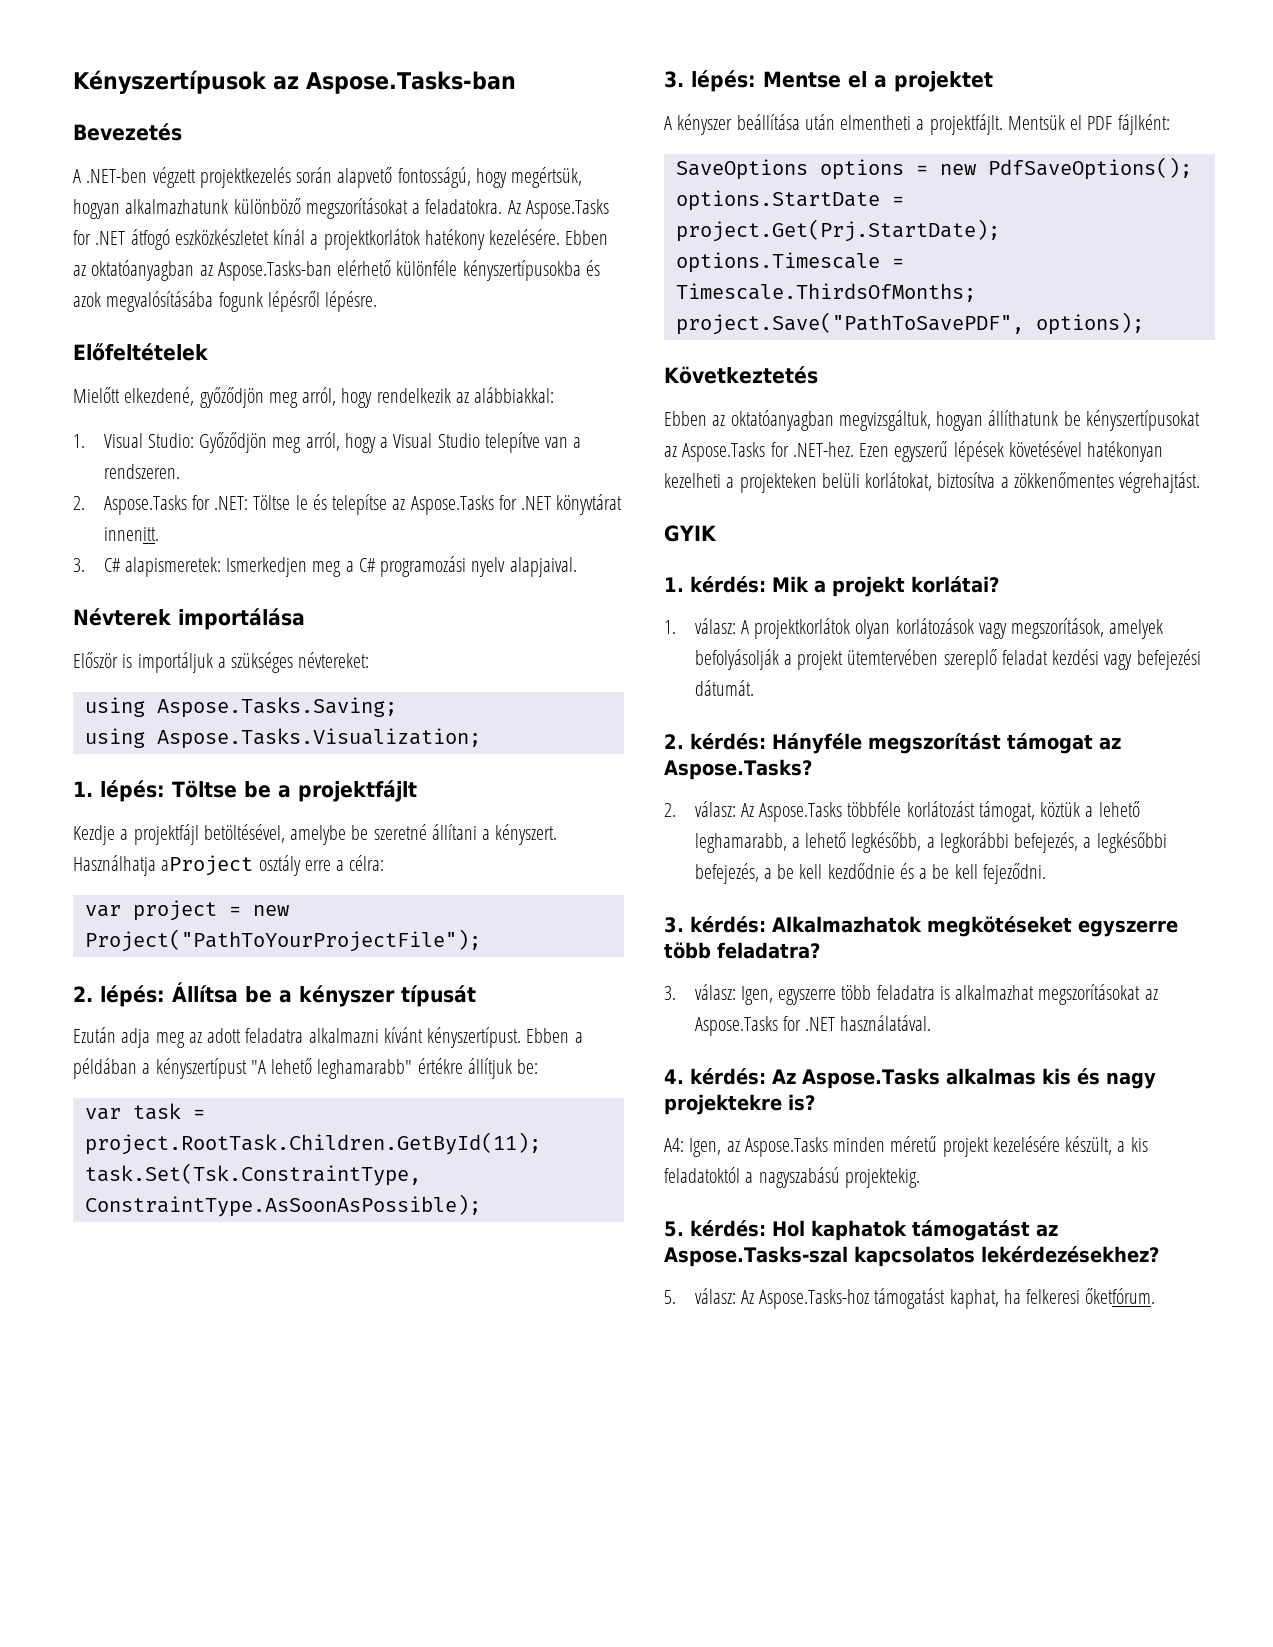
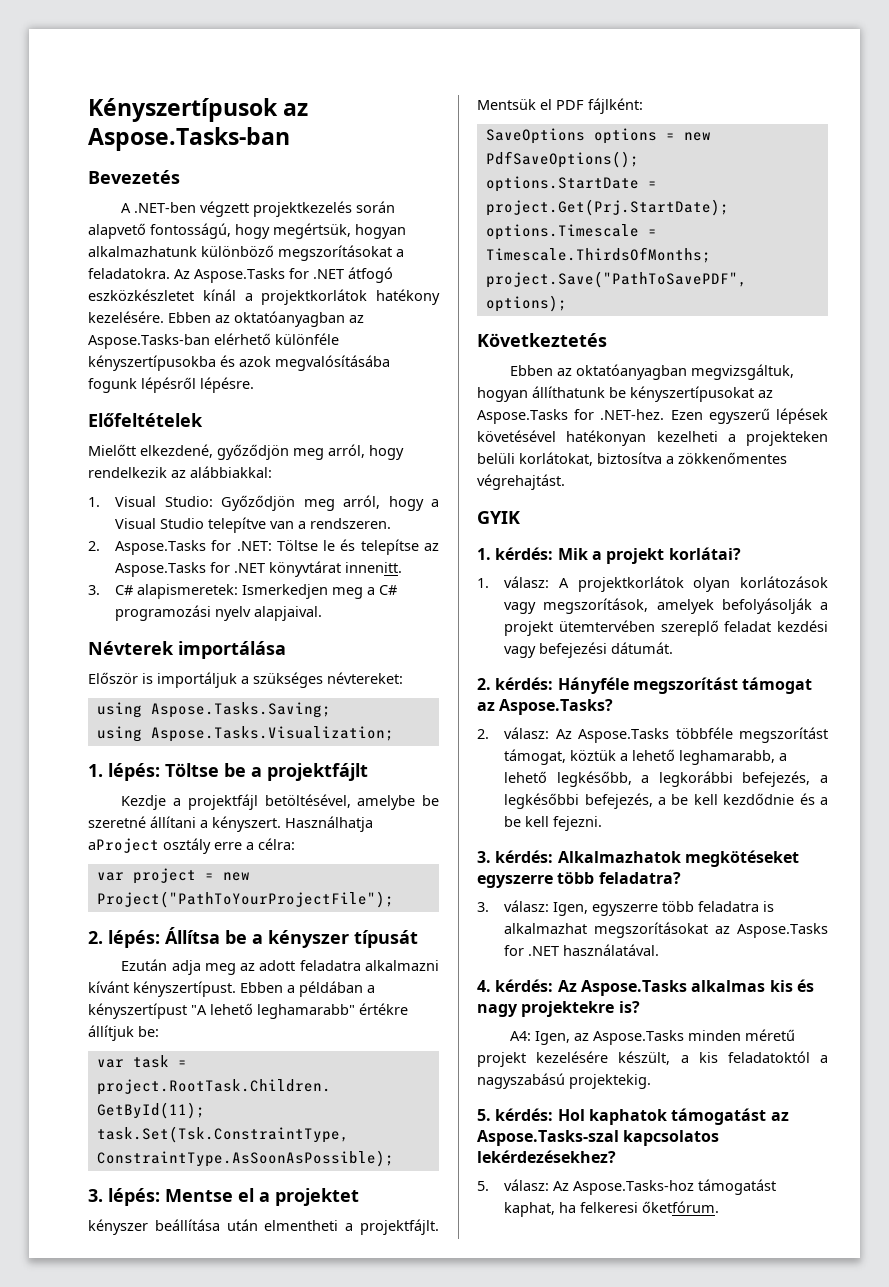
[664,116,672,130] A -> (359, 1197) none
[906,801,975,817] korlátozást -> [739,727,828,743] megszorítást
[982,863,1046,884] fejeződni. -> [553,816,603,831] fejezni.

